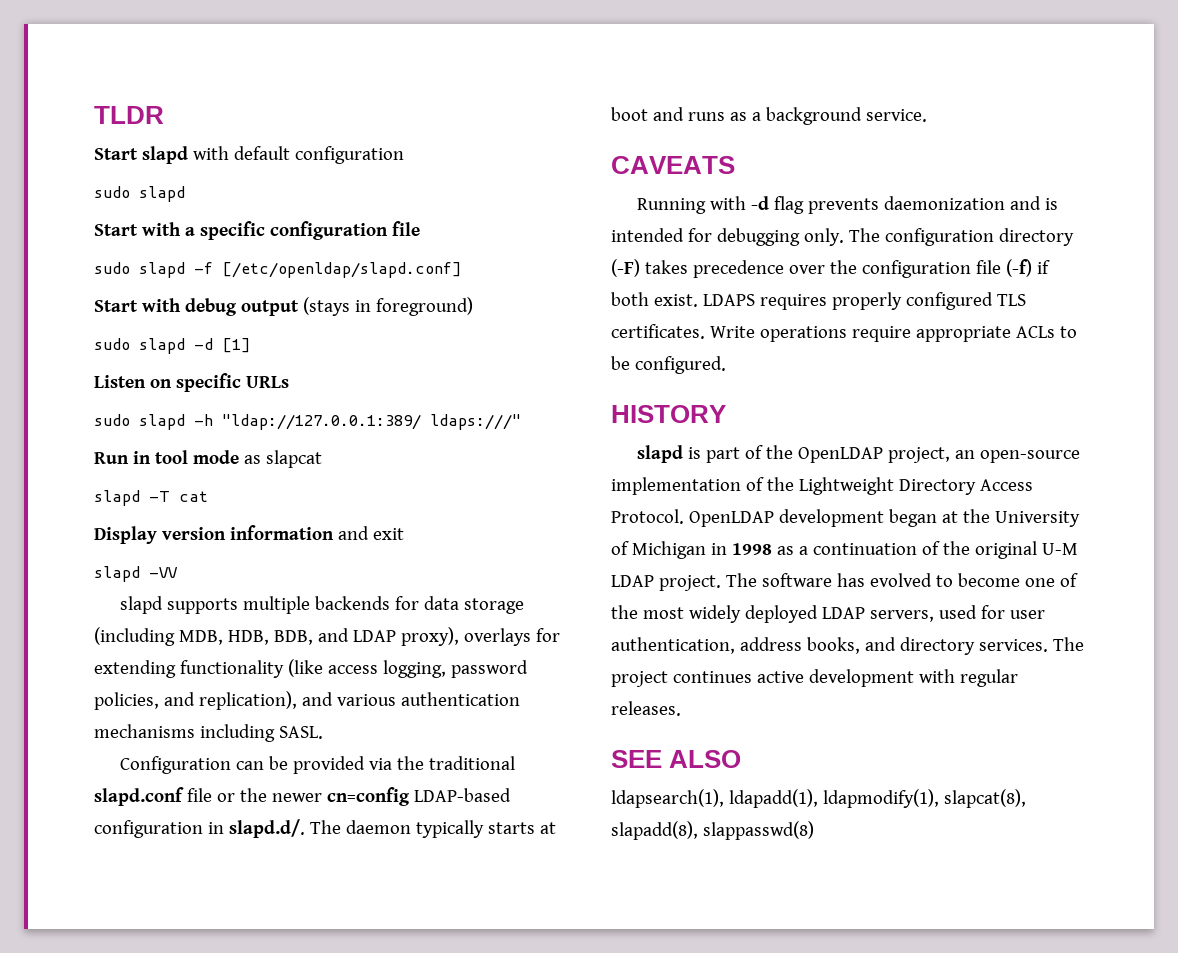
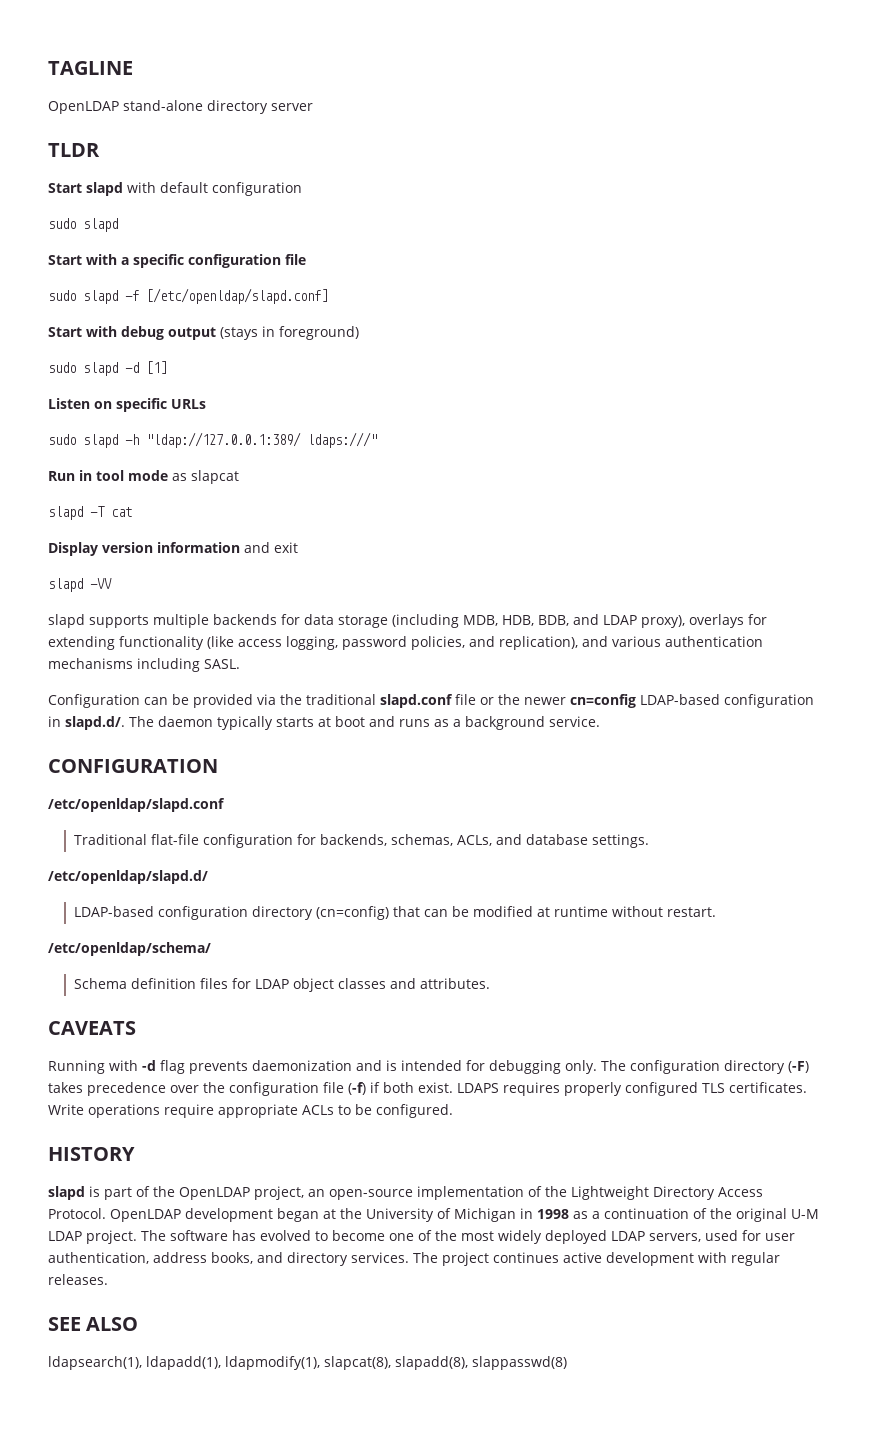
(94, 115) none -> [48,61,133,75] [48,100,313,114] TAGLINE // OpenLDAP stand-alone directory server //
(927, 115) none -> [48,759,218,773] [48,798,225,812] [74,834,650,848] [48,870,208,884] [74,906,717,920] [48,942,211,956] [74,978,491,992] // CONFIGURATION // /etc/openldap/slapd.conf // Traditional flat-file configuration for backends, schemas, ACLs, and database settings. // /etc/openldap/slapd.d/ // LDAP-based configuration directory (cn=config) that can be modified at runtime without restart. // /etc/openldap/schema/ // Schema definition files for LDAP object classes and attributes.

